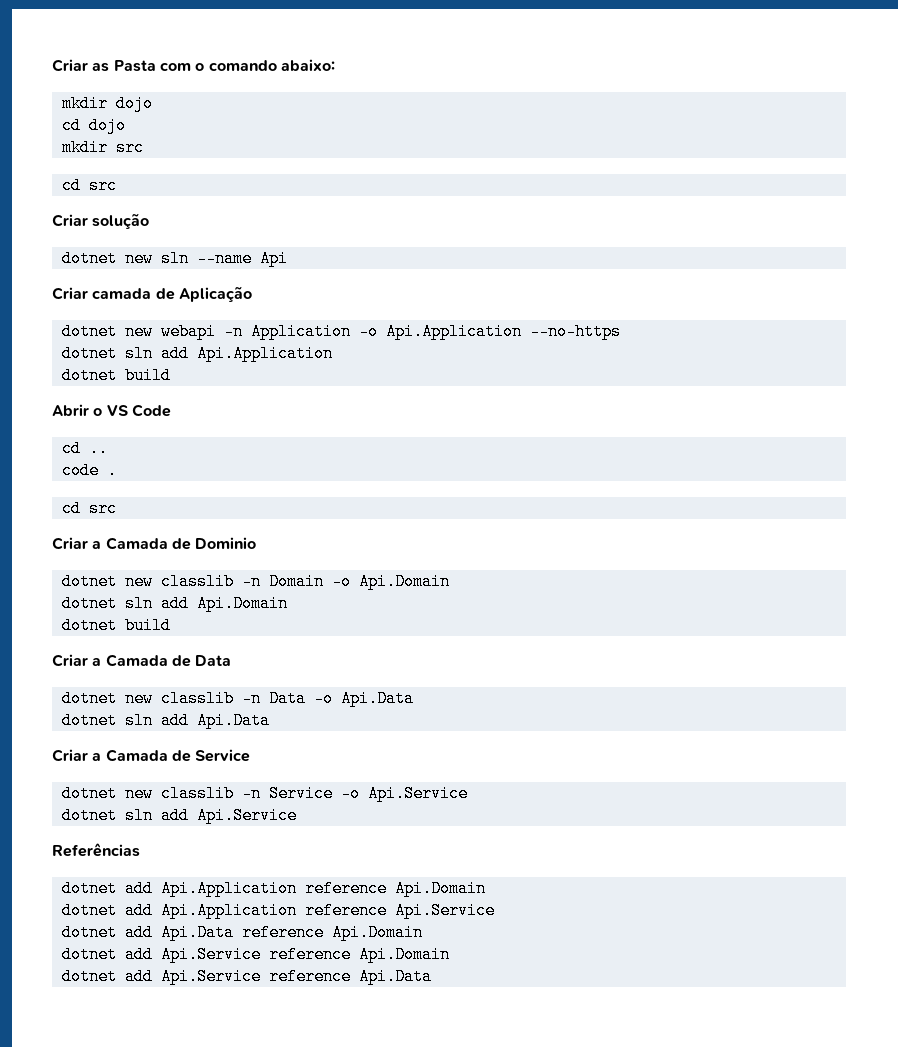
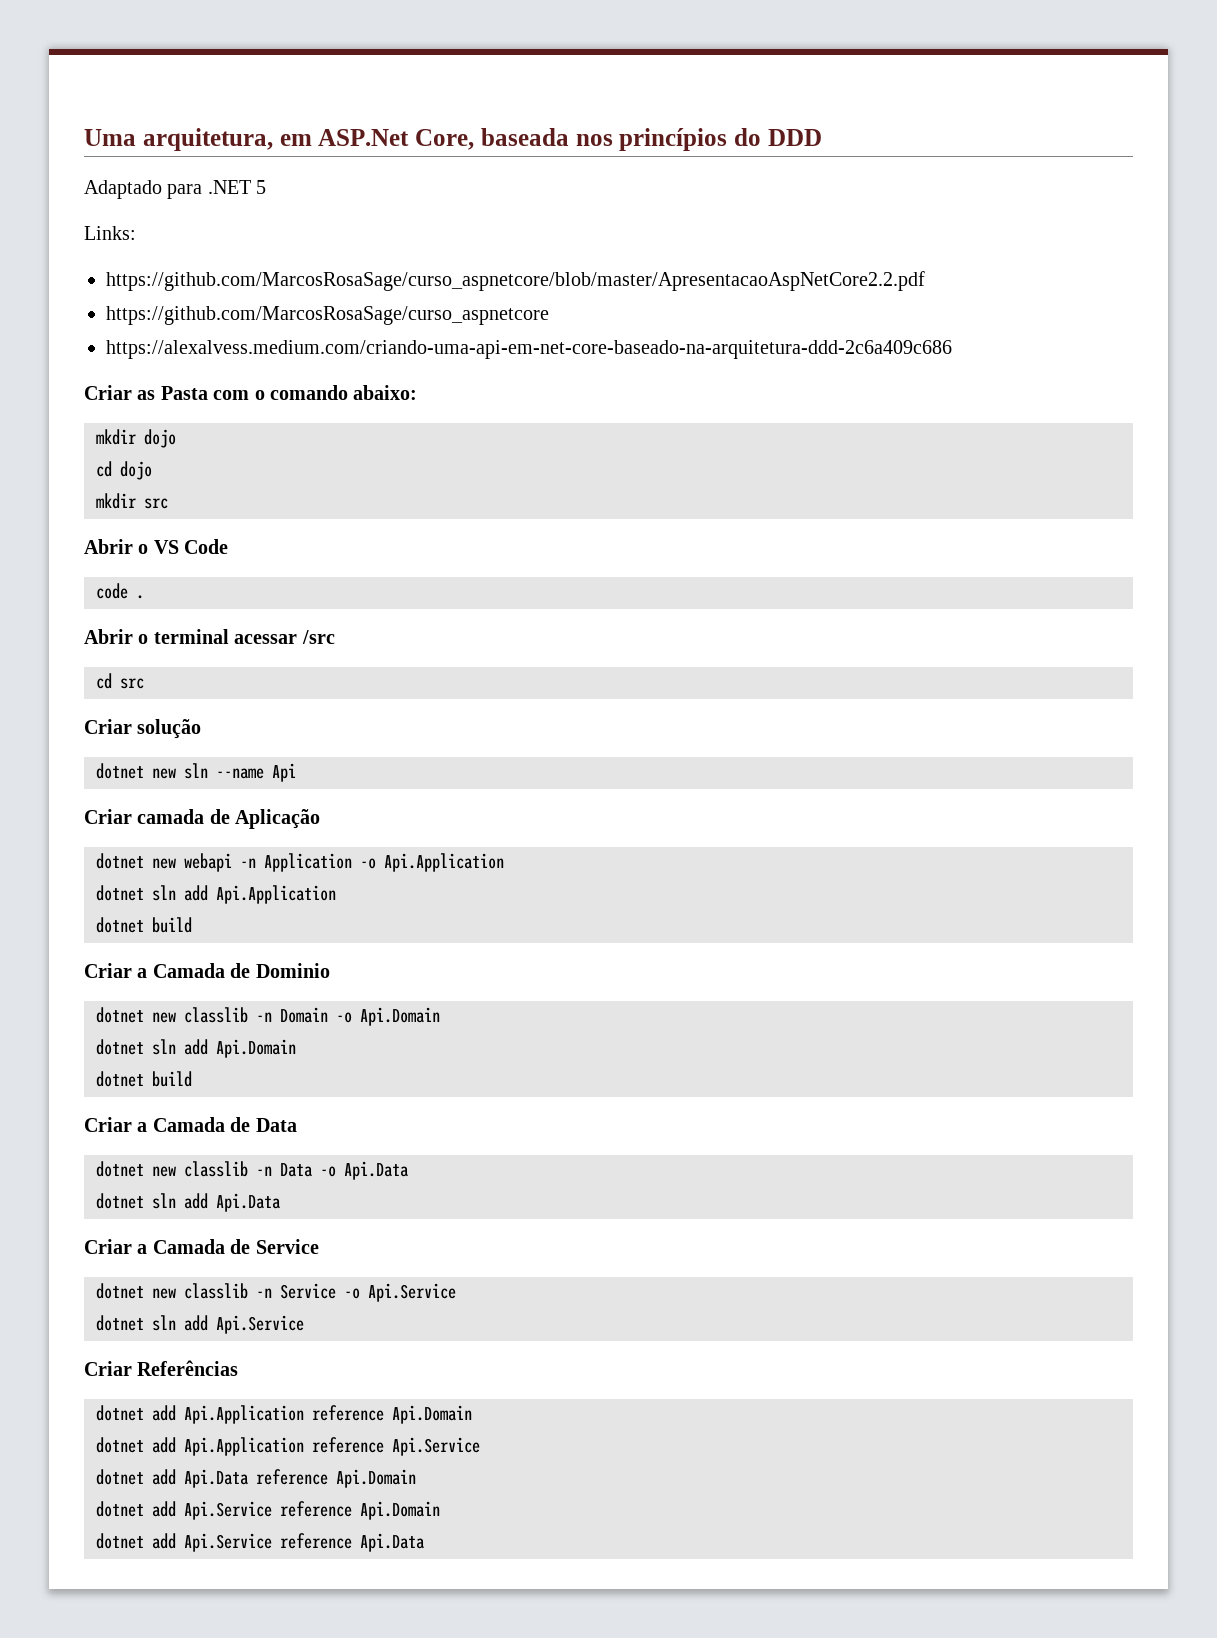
(52, 65) none -> [84,128,822,151] [84,180,267,199] [84,226,136,240] [106,271,925,291] [106,306,549,325] [106,340,952,359] Uma arquitetura, em ASP.Net Core, baseada nos princípios do DDD // Adaptado para .NET 5 // Links: // https://github.com/MarcosRosaSage/curso_aspnetcore/blob/master/ApresentacaoAspNetCore2.2.pdf // https://github.com/MarcosRosaSage/curso_aspnetcore // https://alexalvess.medium.com/criando-uma-api-em-net-core-baseado-na-arquitetura-ddd-2c6a409c686 //
(144, 147) none -> [84,539,229,554] [96,583,144,599] [84,629,335,644] // Abrir o VS Code // code . // Abrir o terminal acessar /src
[529,323,621,340] --no-https -> (504, 862) none
[52,404,171,417] [61,440,108,457] [61,462,117,479] [61,500,117,517] // Abrir o VS Code // cd .. // code . // cd src -> (192, 925) none
(297, 815) none -> [84,1361,132,1376] Criar

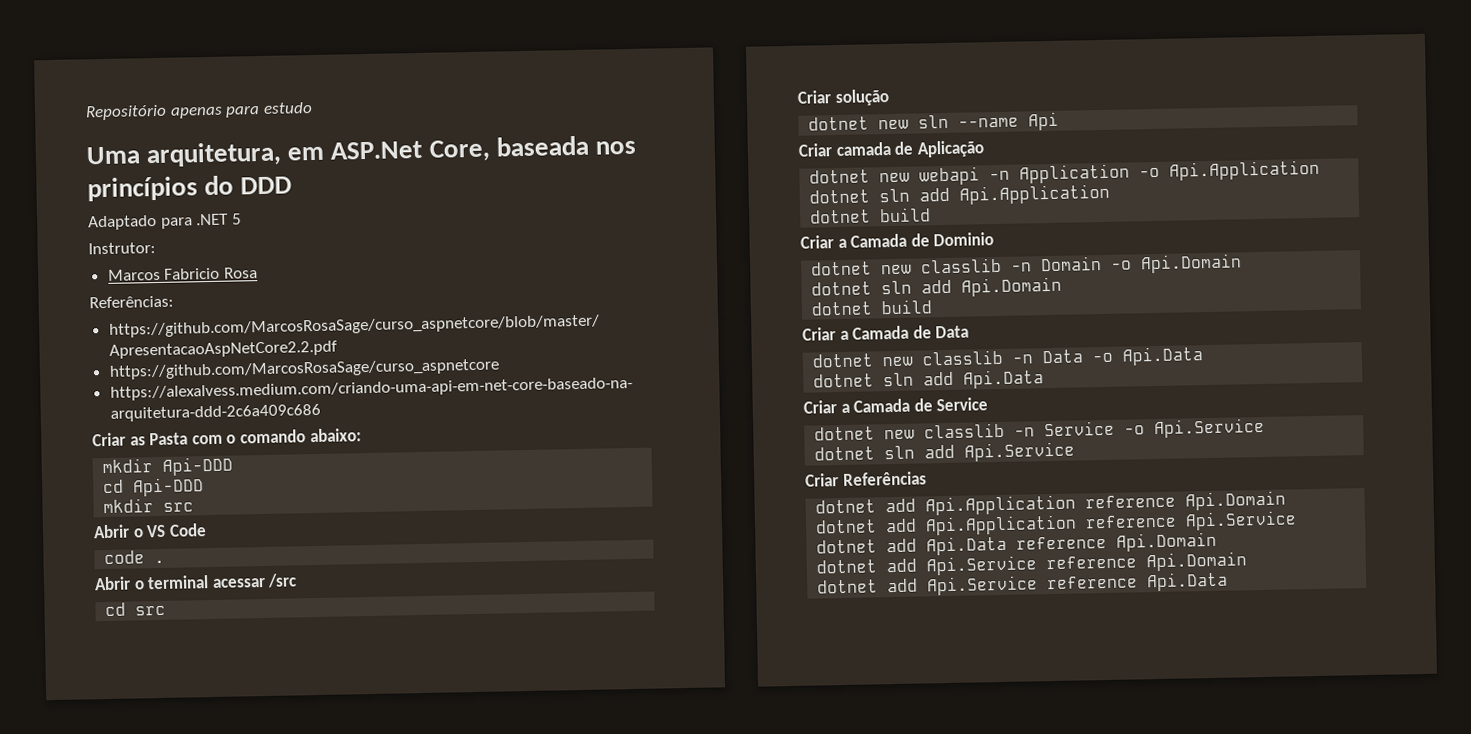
(84, 137) none -> [85,102,313,121] Repositório apenas para estudo //
[84,226,136,240] Links: -> [88,242,156,255] [107,267,258,281] [89,295,174,309] Instrutor: // Marcos Fabricio Rosa // Referências:
[144,429,176,448] [96,461,152,480] dojo // cd dojo -> [162,456,234,476] [103,477,205,497] Api-DDD // cd Api-DDD

